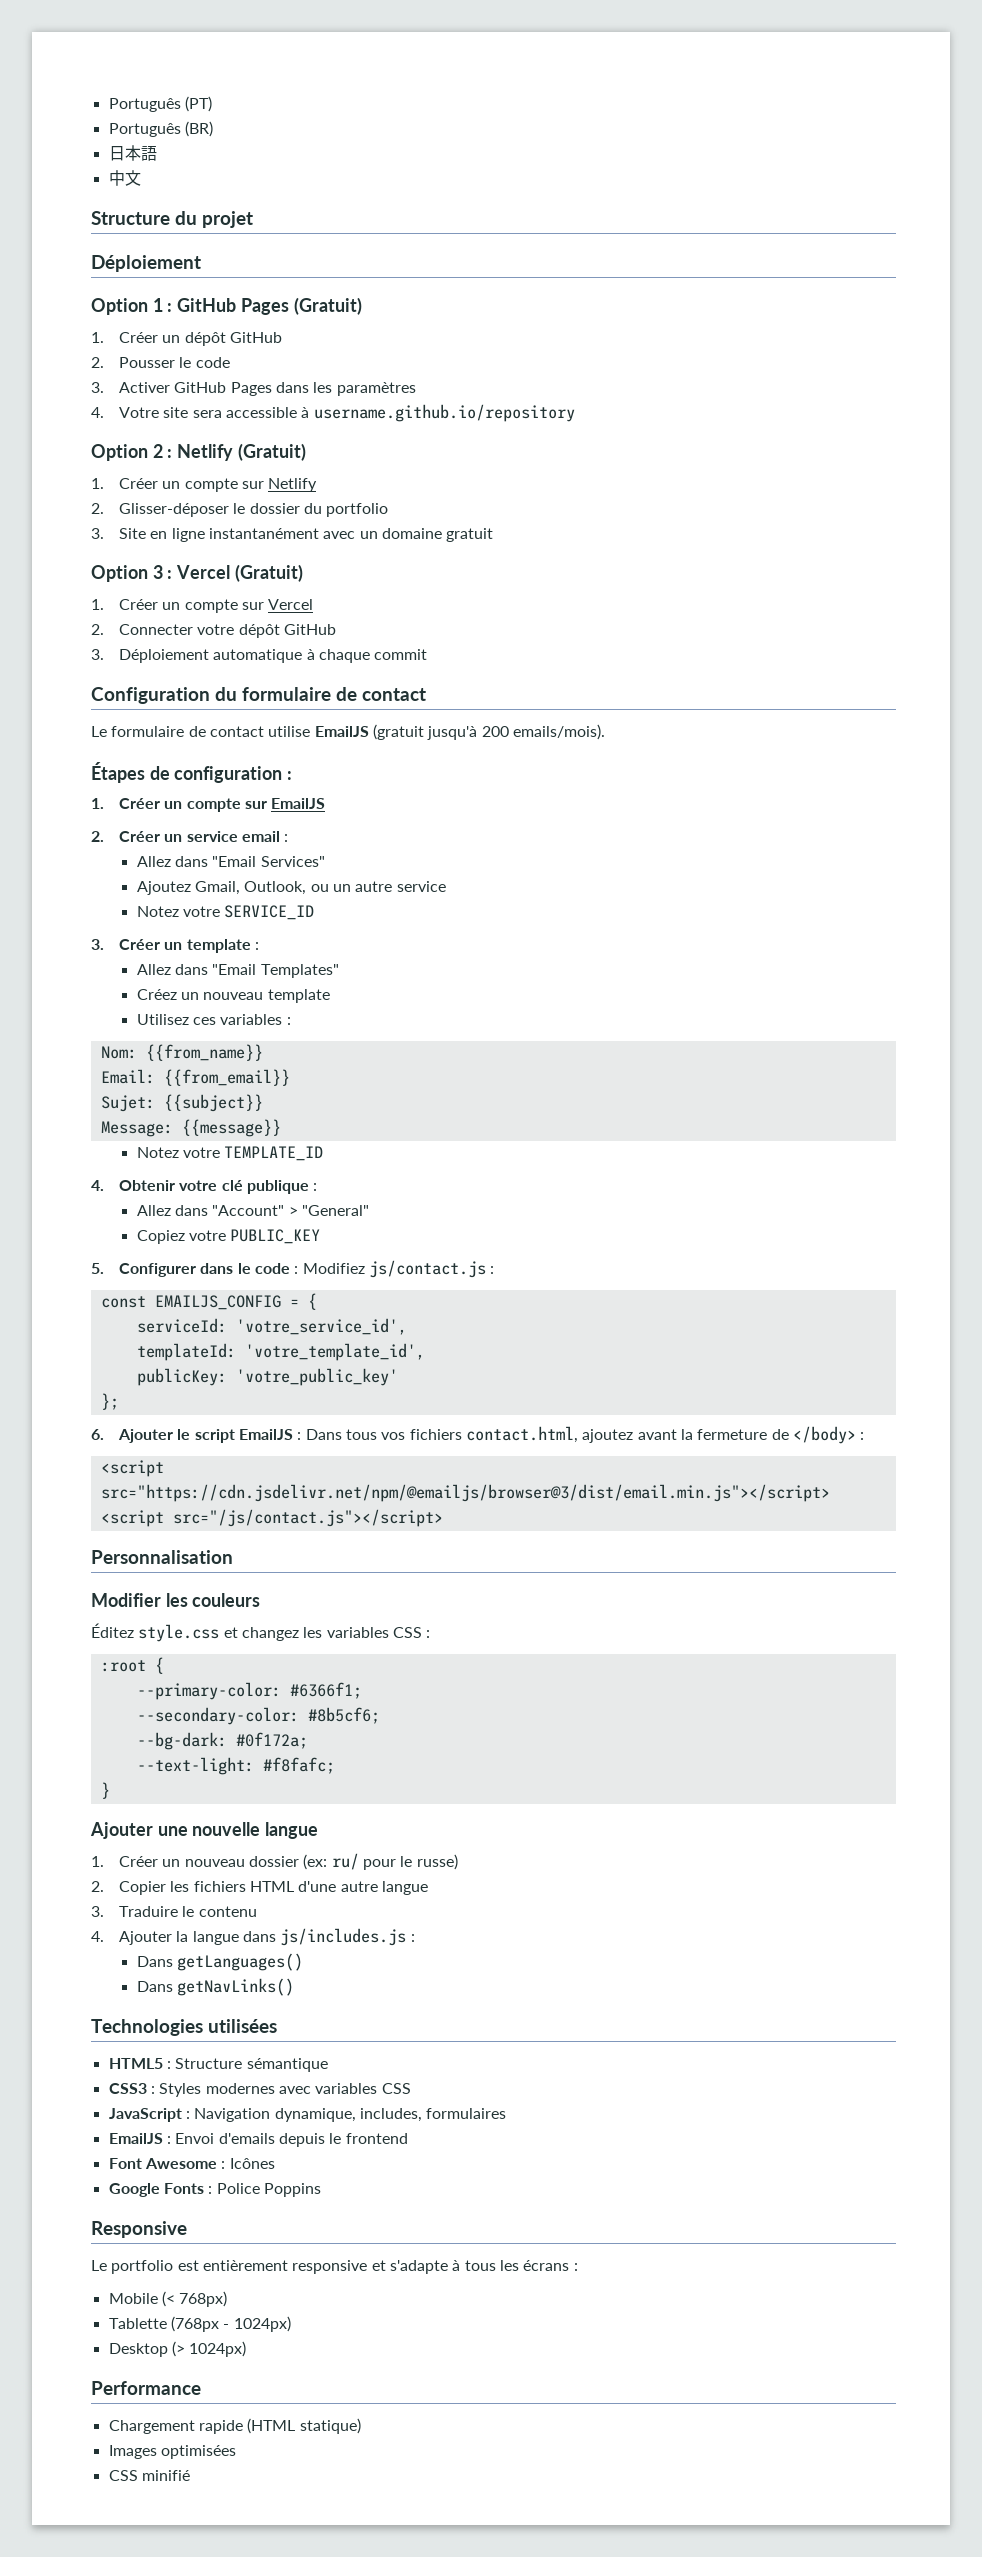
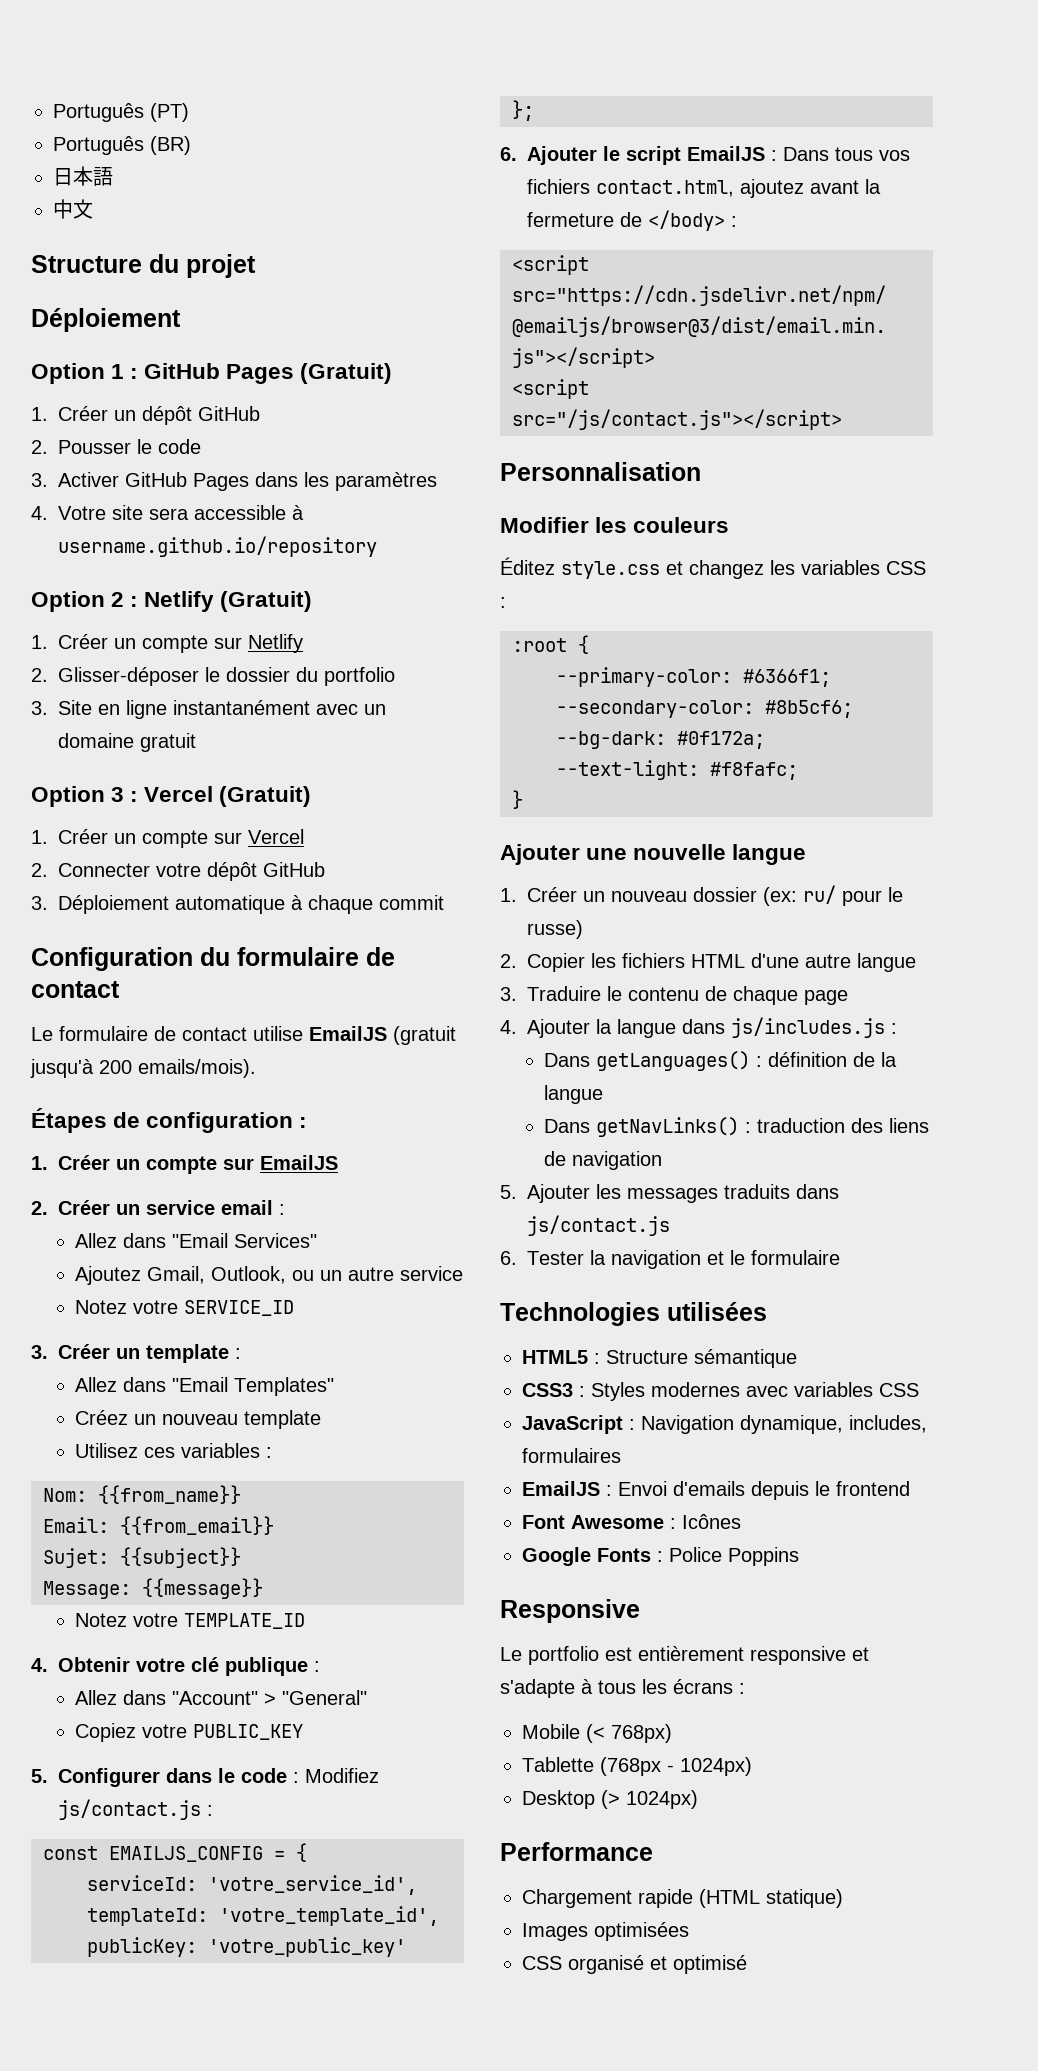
(257, 1911) none -> [705,986,848,1005] de chaque page
[136,1978,295,1996] // Dans getNavLinks() -> [756,1052,898,1067] [544,1085,604,1104] [544,1117,930,1137] [544,1151,663,1170] [500,1184,839,1203] [527,1215,670,1236] [500,1250,840,1269] : définition de la langue // Dans getNavLinks() : traduction des liens de navigation // 5. Ajouter les messages traduits dans js/contact.js // 6. Tester la navigation et le formulaire
[141,2470,190,2481] minifié -> [568,1955,747,1974] organisé et optimisé

